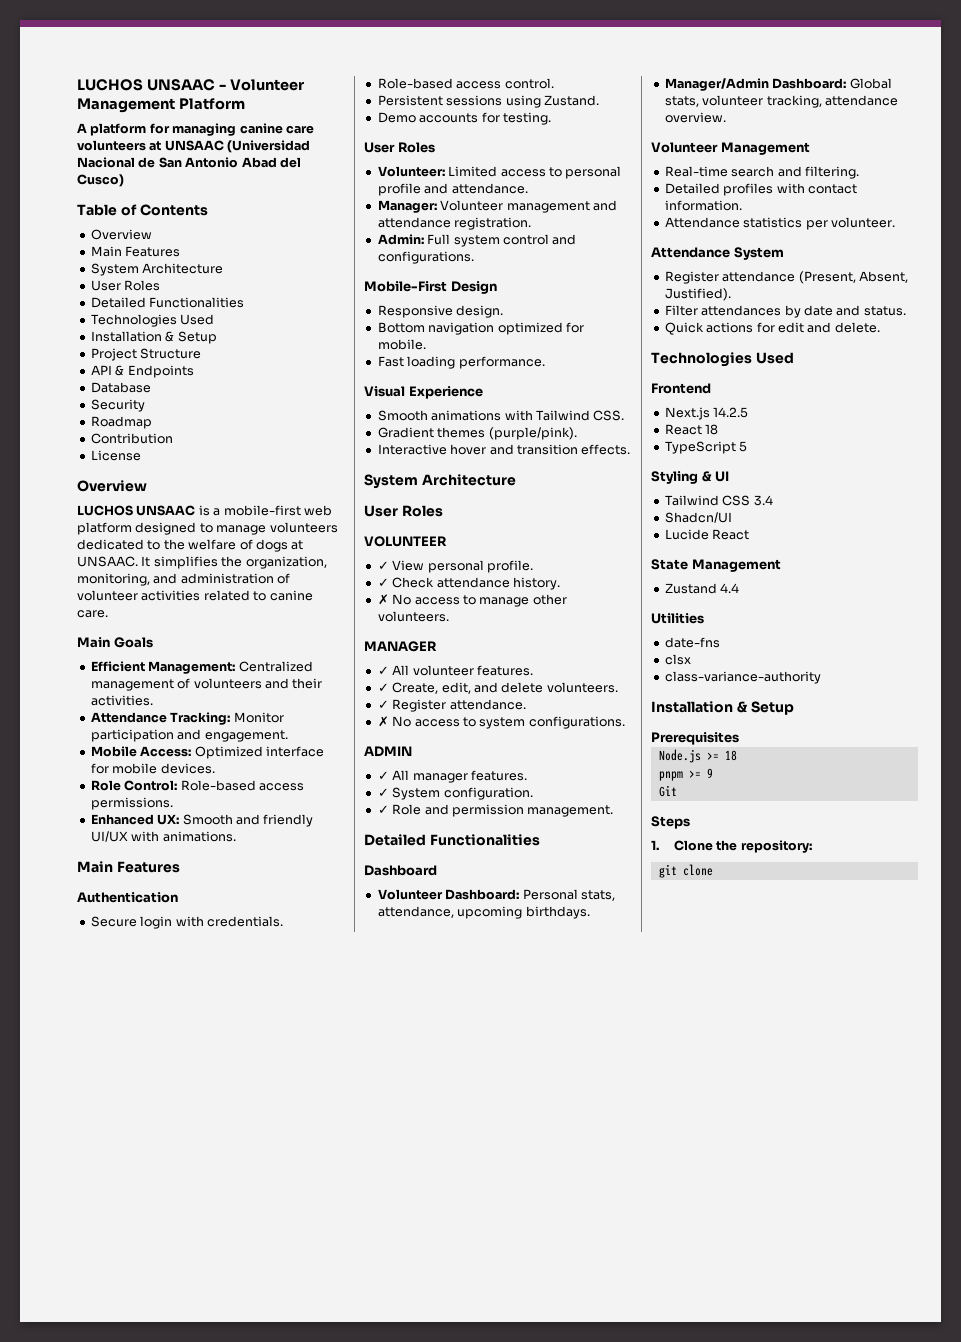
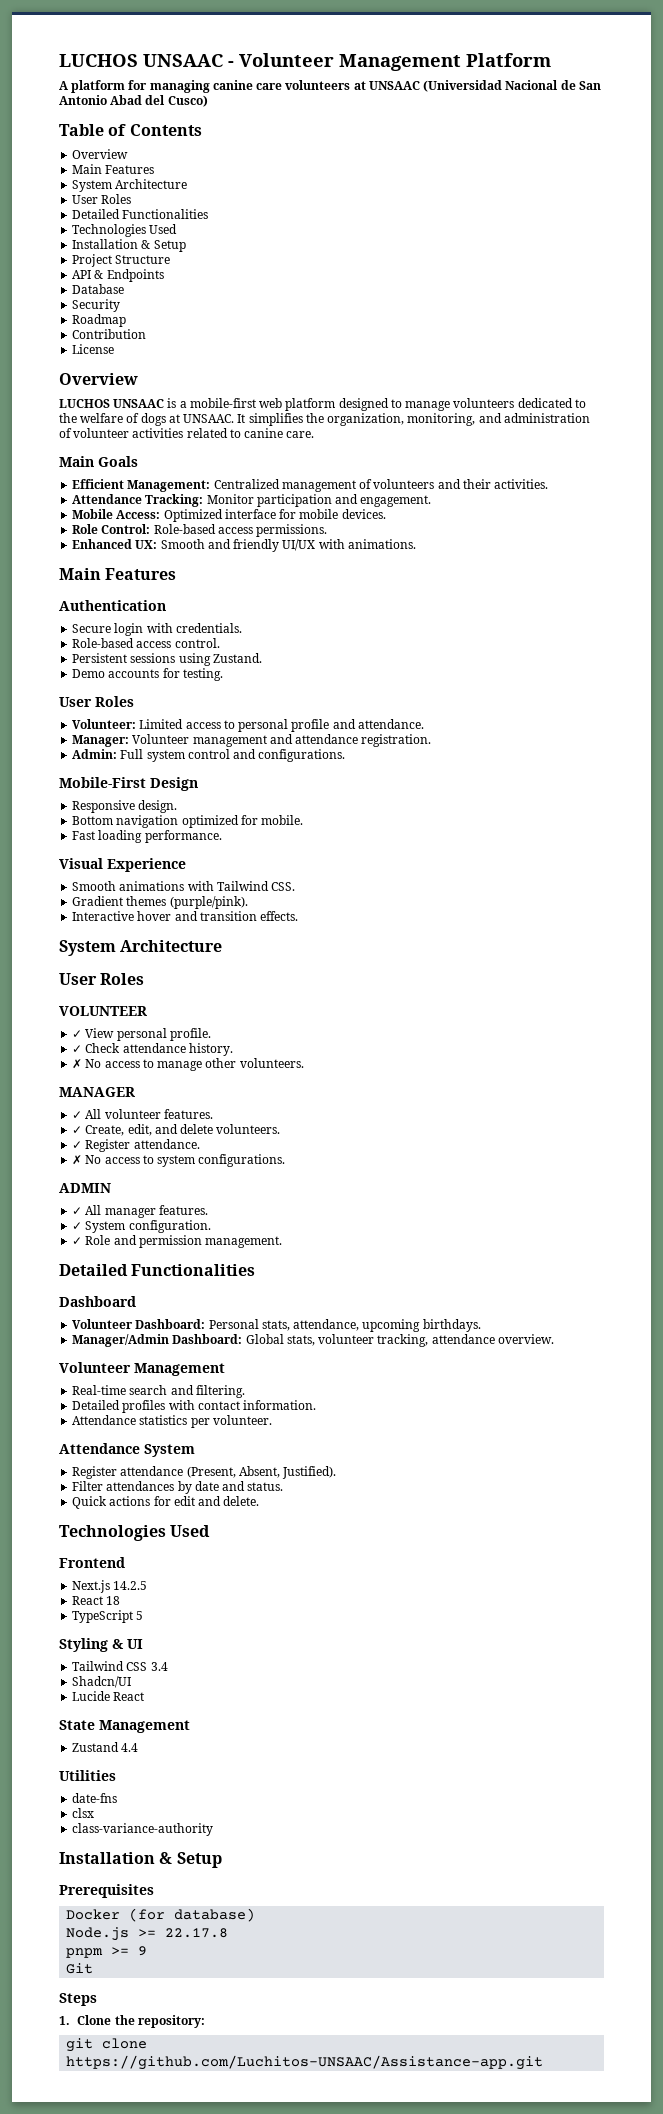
(739, 738) none -> [66,1908,256,1922] // Docker (for database)
[724,750,737,761] 18 -> [165,1928,229,1938] 22.17.8
(713, 870) none -> [66,2055,544,2070] https://github.com/Luchitos-UNSAAC/Assistance-app.git

